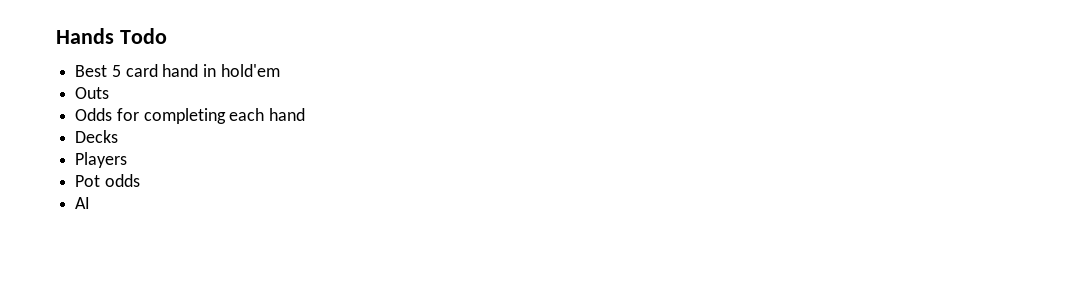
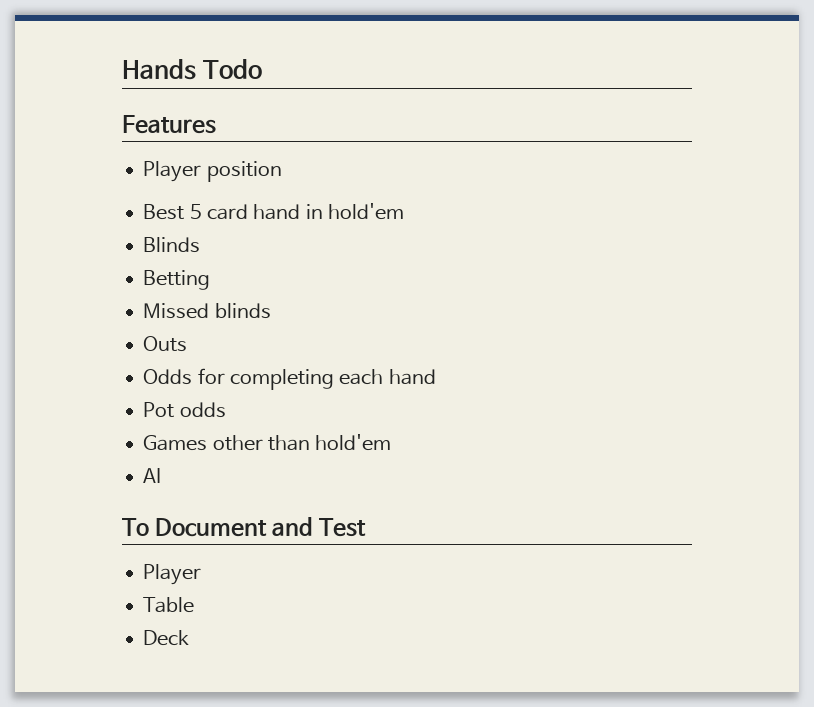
(167, 36) none -> [122,115,216,134] [143,161,282,182] // Features // Player position
(280, 70) none -> [143,237,201,253] [143,270,211,290] [143,303,271,319] // Blinds // Betting // Missed blinds
[75,130,119,143] [75,152,128,168] // Decks // Players -> (436, 377) none
[75,197,91,209] AI -> [143,434,392,451] [143,468,162,483] [122,517,367,537] [143,564,202,585] [143,597,195,613] [143,630,190,646] Games other than hold'em // AI // To Document and Test // Player // Table // Deck

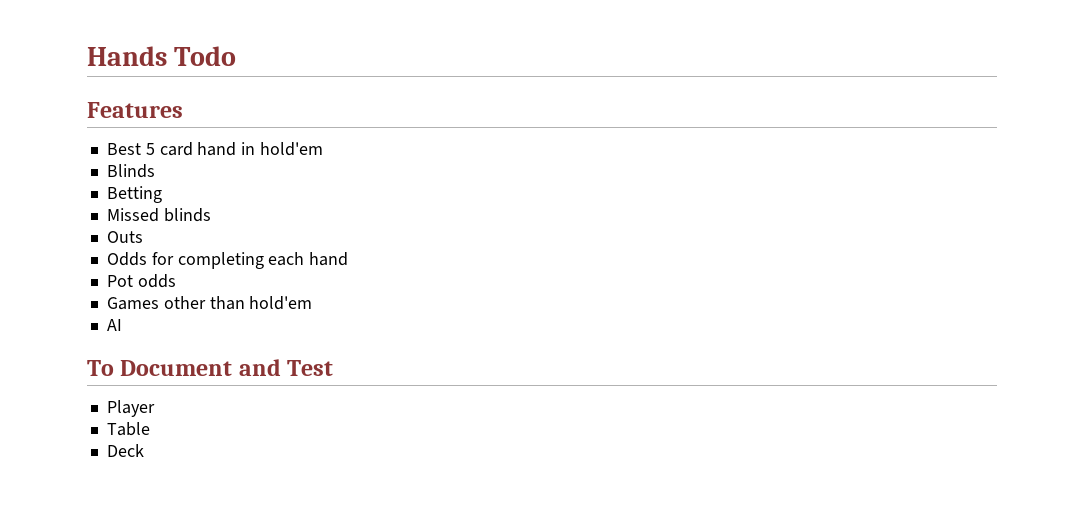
[143,161,282,182] // Player position -> (183, 110) none

